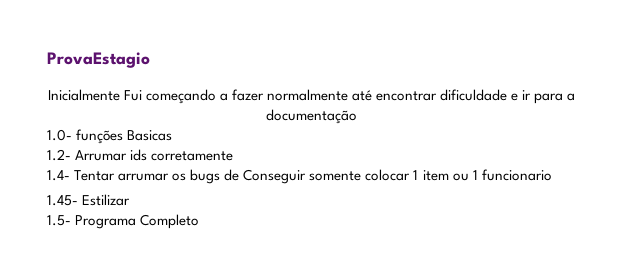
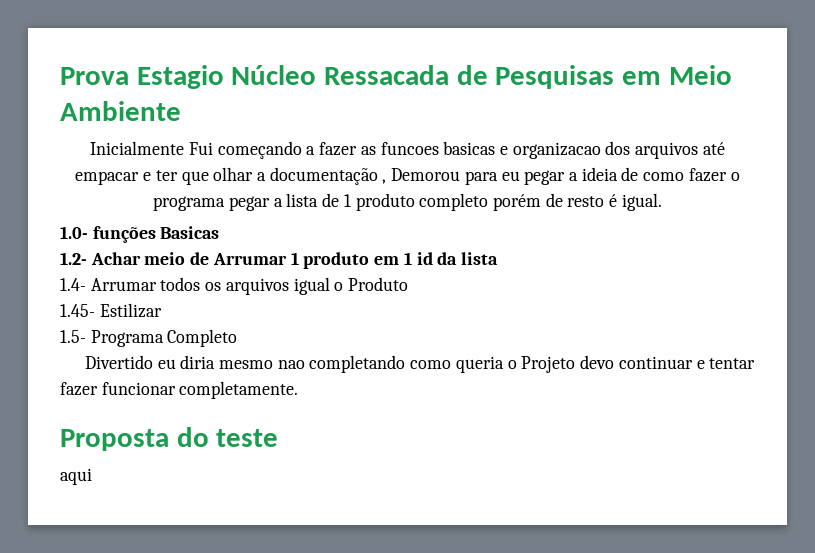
[47,52,150,68] ProvaEstagio -> [60,65,732,89] [60,101,181,121] Prova Estagio Núcleo Ressacada de Pesquisas em Meio Ambiente
[266,89,576,104] [266,109,357,124] [47,129,173,144] [47,149,234,161] [47,169,552,184] normalmente até encontrar dificuldade e ir para a documentação // 1.0- funções Basicas // 1.2- Arrumar ids corretamente // 1.4- Tentar arrumar os bugs de Conseguir somente colocar 1 item ou 1 funcionario -> [360,141,725,159] [75,167,740,185] [153,193,662,211] [60,226,220,243] [60,252,498,269] [60,277,409,295] as funcoes basicas e organizacao dos arquivos até empacar e ter que olhar a documentação , Demorou para eu pegar a ideia de como fazer o programa pegar a lista de 1 produto completo porém de resto é igual. // 1.0- funções Basicas // 1.2- Achar meio de Arrumar 1 produto em 1 id da lista // 1.4- Arrumar todos os arquivos igual o Produto
(200, 221) none -> [84,355,756,373] [60,381,299,399] [60,427,279,451] [60,468,92,485] // Divertido eu diria mesmo nao completando como queria o Projeto devo continuar e tentar fazer funcionar completamente. // Proposta do teste // aqui

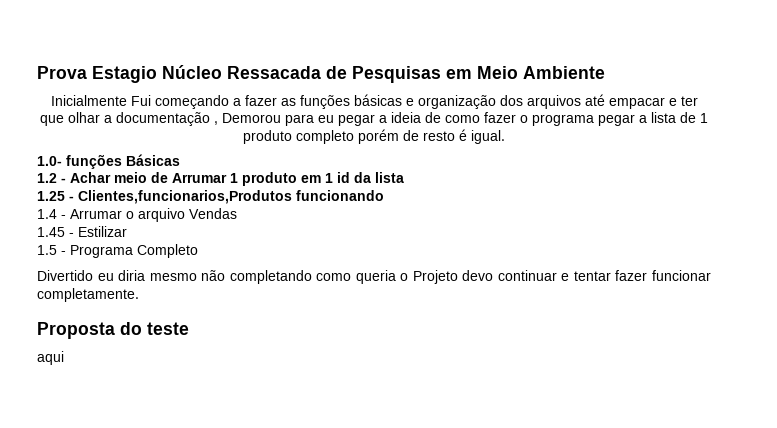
[380,141,601,159] funcoes basicas e organizacao -> [299,94,496,109] funções básicas e organização
[160,226,220,239] [60,252,87,265] Basicas // 1.2- -> [126,154,180,166] [37,173,66,183] Básicas // 1.2 -
[60,277,409,295] [60,304,95,317] 1.4- Arrumar todos os arquivos igual o Produto // 1.45- -> [37,190,384,204] [37,208,237,222] [37,227,74,237] 1.25 - Clientes,funcionarios,Produtos funcionando // 1.4 - Arrumar o arquivo Vendas // 1.45 -
[60,330,86,343] 1.5- -> [37,245,66,255] 1.5 -
[277,360,305,369] nao -> [201,270,226,281] não

